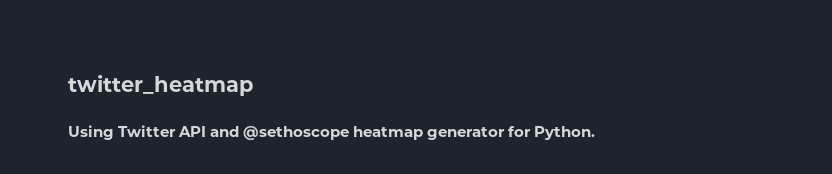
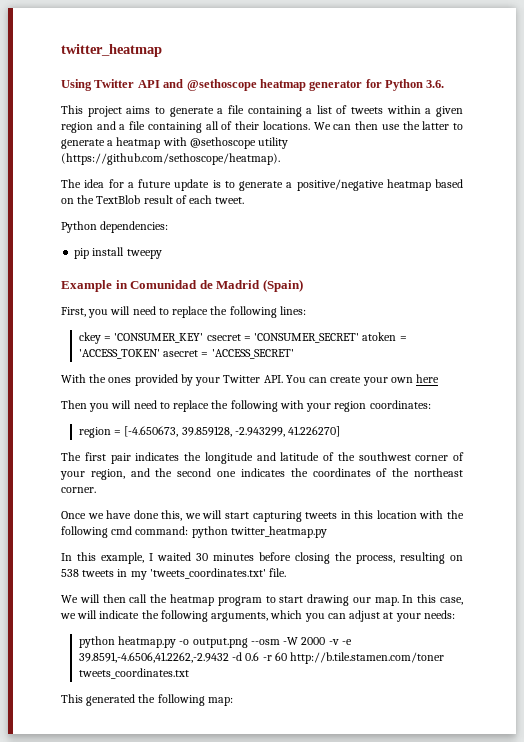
[534,126,596,140] Python. -> [385,79,445,91] [61,105,464,117] [61,121,463,133] [61,137,289,149] [61,153,280,165] [61,179,463,191] [61,195,245,204] [61,221,169,233] [74,247,162,259] [61,279,303,292] [61,306,306,318] [78,332,407,344] [78,349,294,359] [61,374,440,386] [61,400,431,412] [78,426,341,438] [61,452,464,464] [60,468,463,480] [61,487,96,493] [61,510,464,522] [61,526,327,538] [61,552,463,564] [61,568,287,580] [61,594,463,606] [60,610,455,622] [78,636,352,648] [78,652,445,664] [78,668,189,679] [61,694,233,706] Python 3.6. // This project aims to generate a file containing a list of tweets within a given region and a file containing all of their locations. We can then use the latter to generate a heatmap with @sethoscope utility (https://github.com/sethoscope/heatmap). // The idea for a future update is to generate a positive/negative heatmap based on the TextBlob result of each tweet. // Python dependencies: // pip install tweepy // Example in Comunidad de Madrid (Spain) // First, you will need to replace the following lines: // ckey = 'CONSUMER_KEY' csecret = 'CONSUMER_SECRET' atoken = 'ACCESS_TOKEN' asecret = 'ACCESS_SECRET' // With the ones provided by your Twitter API. You can create your own here // Then you will need to replace the following with your region coordinates: // region = [-4.650673, 39.859128, -2.943299, 41.226270] // The first pair indicates the longitude and latitude of the southwest corner of your region, and the second one indicates the coordinates of the northeast corner. // Once we have done this, we will start capturing tweets in this location with the following cmd command: python twitter_heatmap.py // In this example, I waited 30 minutes before closing the process, resulting on 538 tweets in my 'tweets_coordinates.txt' file. // We will then call the heatmap program to start drawing our map. In this case, we will indicate the following arguments, which you can adjust at your needs: // python heatmap.py -o output.png --osm -W 2000 -v -e 39.8591,-4.6506,41.2262,-2.9432 -d 0.6 -r 60 http://b.tile.stamen.com/toner tweets_coordinates.txt // This generated the following map:

